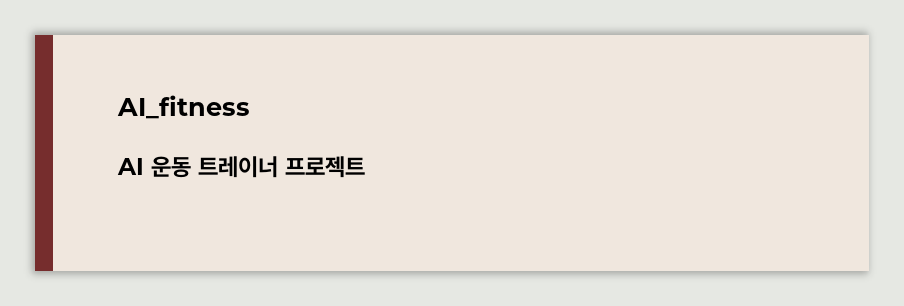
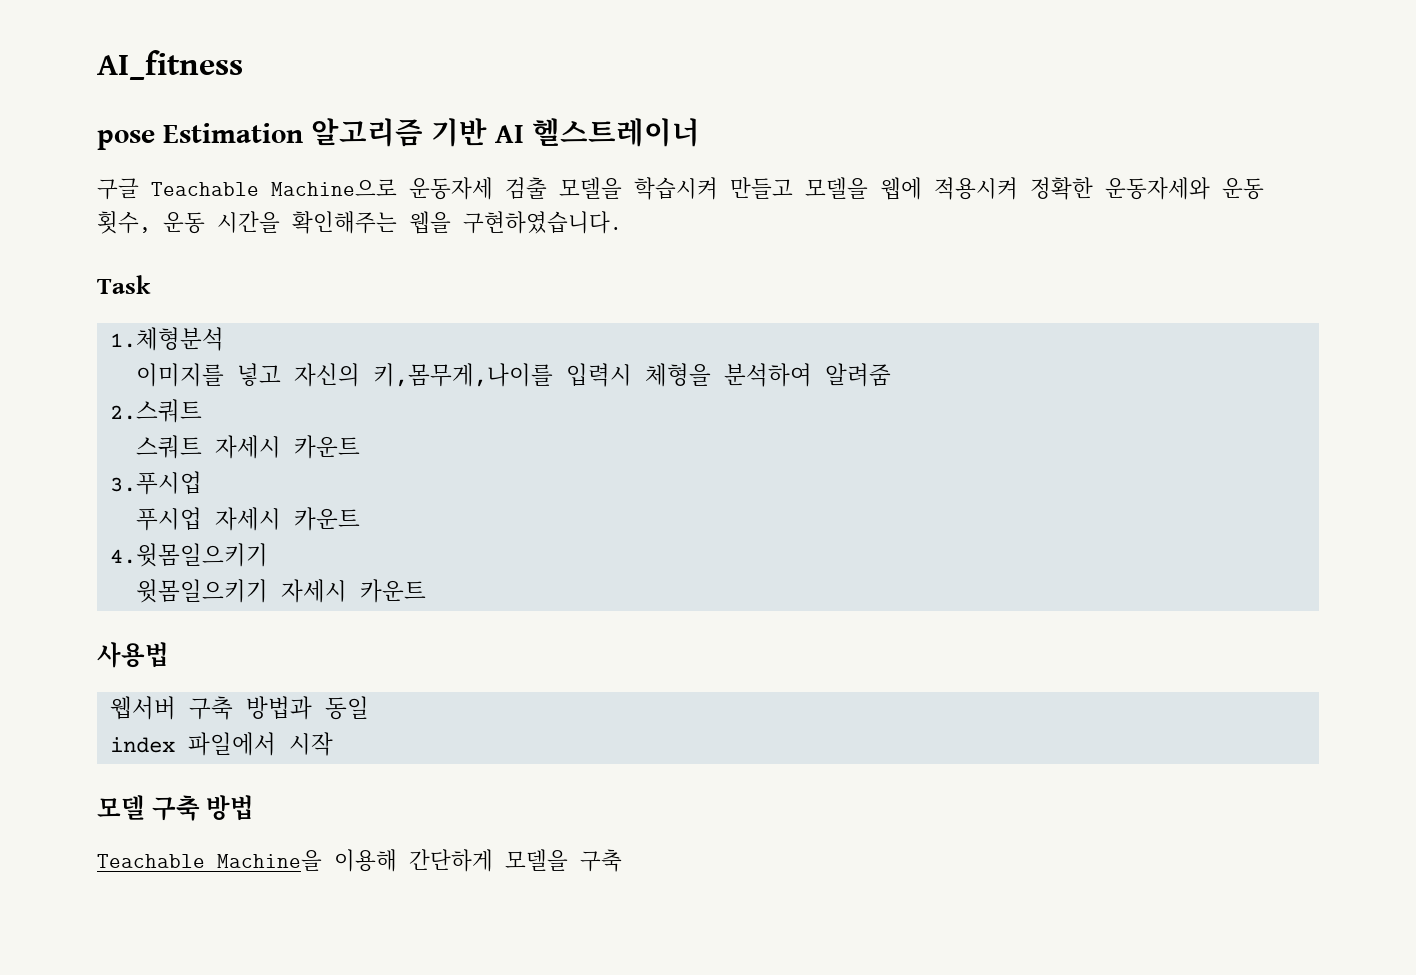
[117,156,365,178] AI 운동 트레이너 프로젝트 -> [97,118,700,150] [97,177,1264,200] [97,211,622,234] [97,275,151,294] [109,327,224,351] [135,363,891,387] [109,399,202,423] [135,435,360,459] [109,471,202,495] [135,507,360,531] [109,543,268,567] [135,579,426,603] [97,642,169,668] [109,696,369,720] [109,732,333,756] [97,795,255,821] [97,849,622,872] pose Estimation 알고리즘 기반 AI 헬스트레이너 // 구글 Teachable Machine으로 운동자세 검출 모델을 학습시켜 만들고 모델을 웹에 적용시켜 정확한 운동자세와 운동 횟수, 운동 시간을 확인해주는 웹을 구현하였습니다. // Task // 1.체형분석 // 이미지를 넣고 자신의 키,몸무게,나이를 입력시 체형을 분석하여 알려줌 // 2.스쿼트 // 스쿼트 자세시 카운트 // 3.푸시업 // 푸시업 자세시 카운트 // 4.윗몸일으키기 // 윗몸일으키기 자세시 카운트 // 사용법 // 웹서버 구축 방법과 동일 // index 파일에서 시작 // 모델 구축 방법 // Teachable Machine을 이용해 간단하게 모델을 구축

